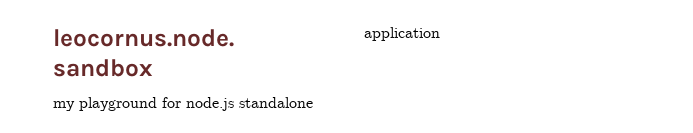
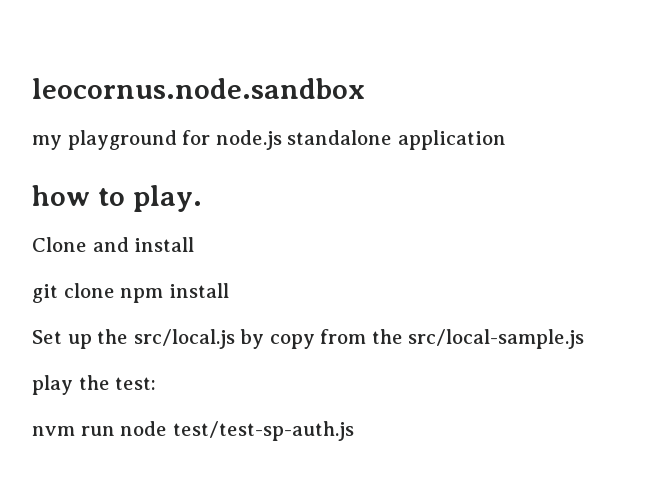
(440, 34) none -> [32,185,202,212] [32,237,195,252] [32,283,229,303] [32,329,585,349] [32,375,157,395] [32,421,354,441] // how to play. // Clone and install // git clone npm install // Set up the src/local.js by copy from the src/local-sample.js // play the test: // nvm run node test/test-sp-auth.js

